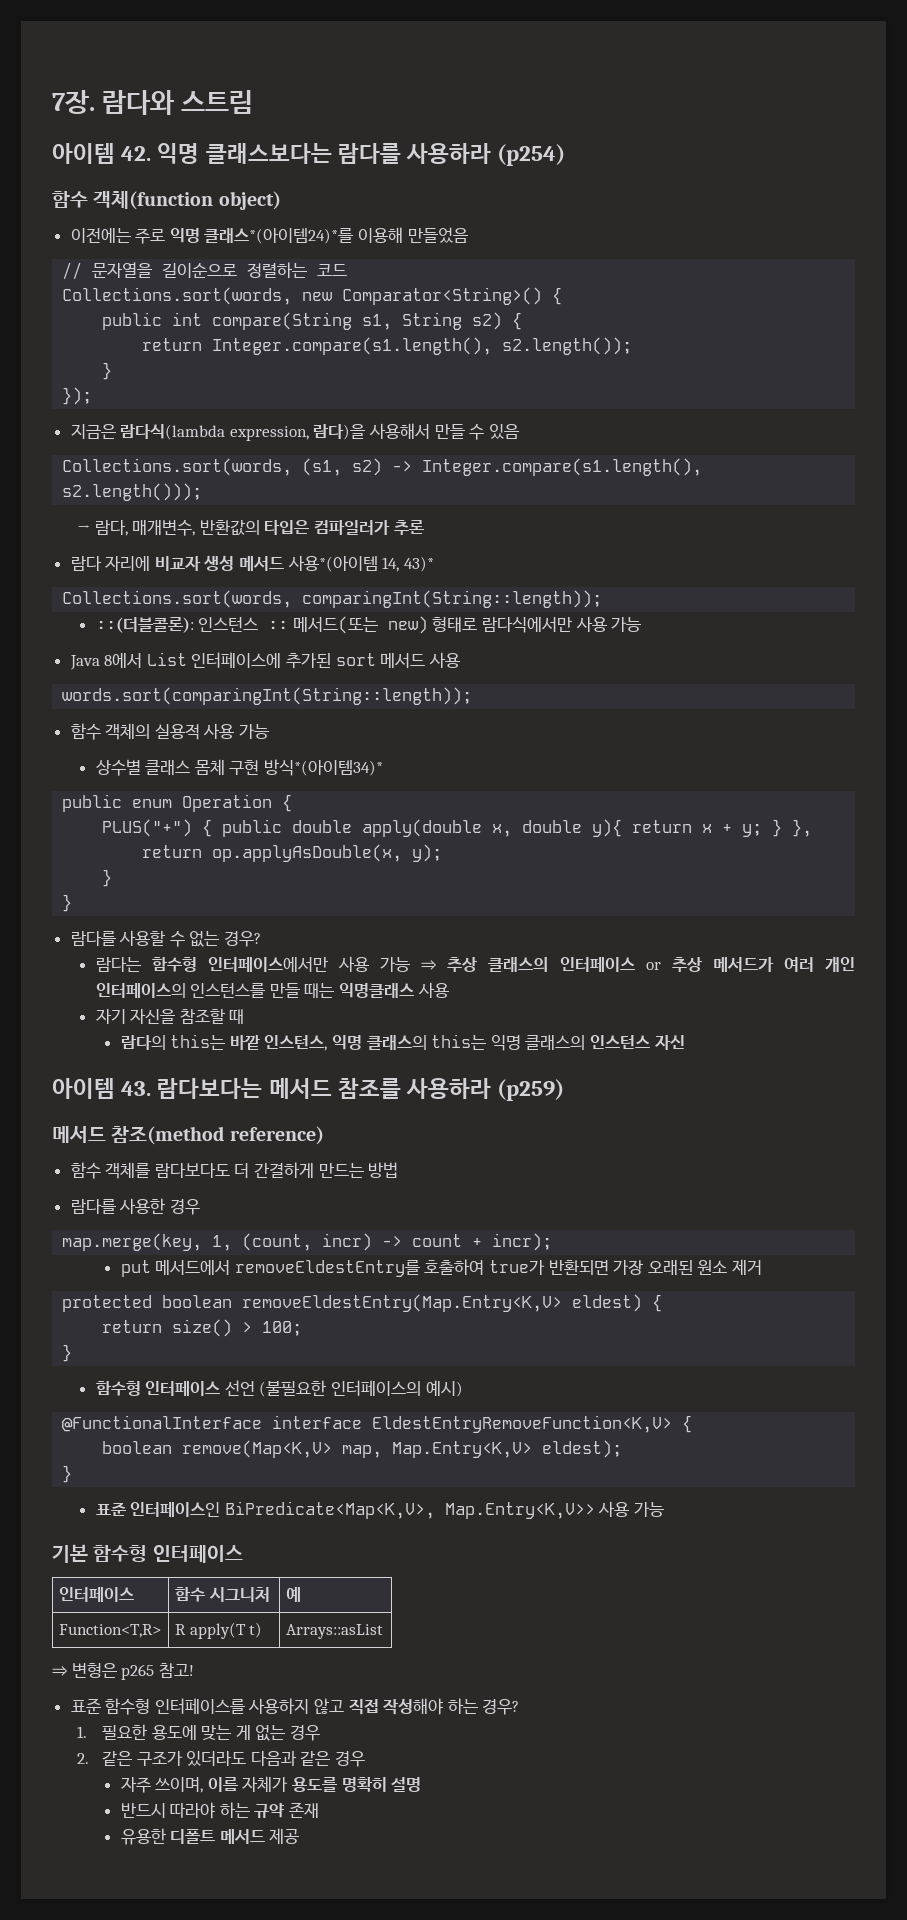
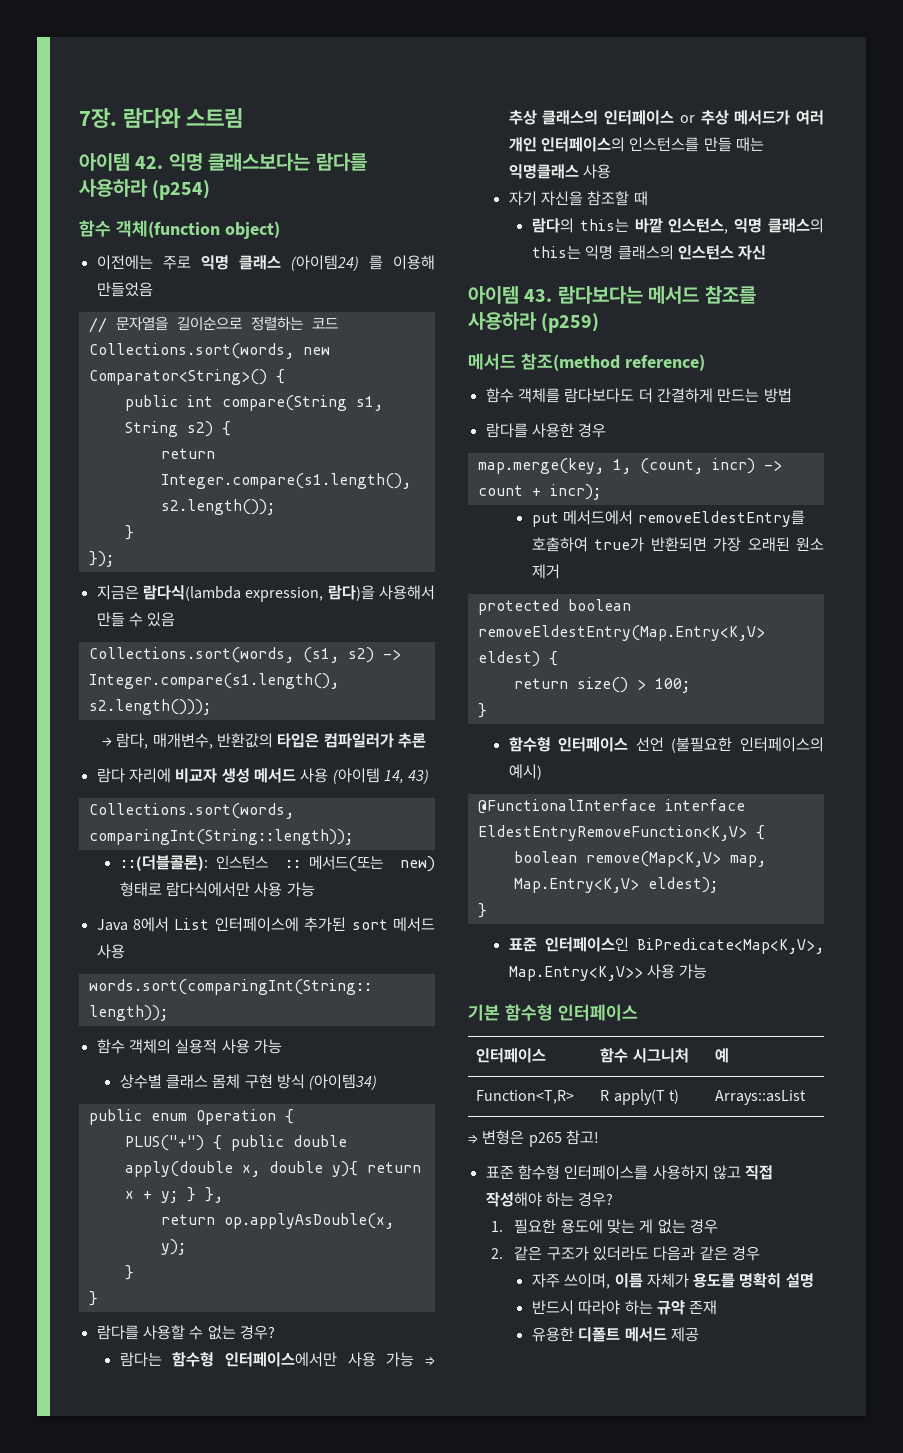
[204,228,354,244] 클래스*(아이템24)*를 -> [238,255,383,271] 클래스 (아이템24) 를
[287,555,434,572] 사용*(아이템 14, 43)* -> [300,768,430,784] 사용 (아이템 14, 43)
[264,759,384,776] 방식*(아이템34)* -> [277,1074,378,1090] 방식 (아이템34)

